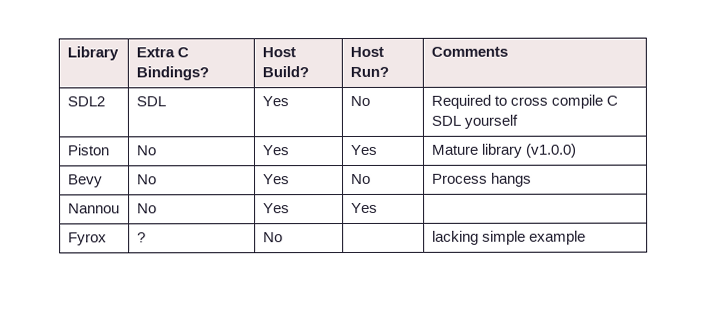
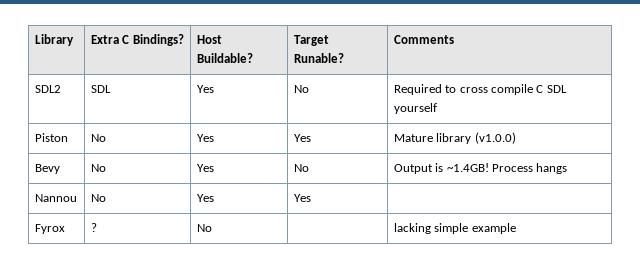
[261,66,309,78] [349,46,384,58] [349,66,389,78] Build? | Host Run? -> [196,53,253,63] [293,35,329,46] [293,53,344,63] Buildable? | Target Runable?
(371, 179) none -> [393,163,489,174] Output is ~1.4GB!

